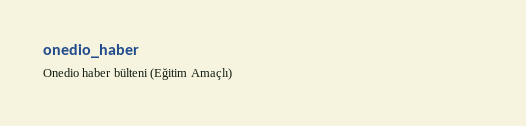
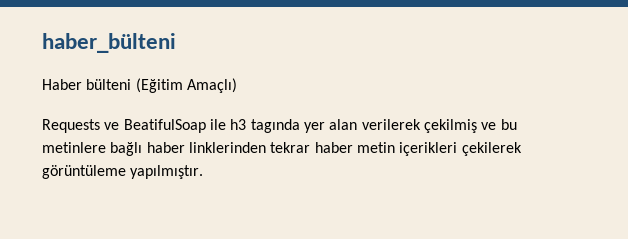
[43,44,139,58] [43,68,112,77] onedio_haber // Onedio haber -> [42,33,176,53] [42,79,82,90] haber_bülteni // Haber
(232, 74) none -> [42,119,517,133] [42,142,522,156] [42,165,204,179] // Requests ve BeatifulSoap ile h3 tagında yer alan verilerek çekilmiş ve bu metinlere bağlı haber linklerinden tekrar haber metin içerikleri çekilerek görüntüleme yapılmıştır.

